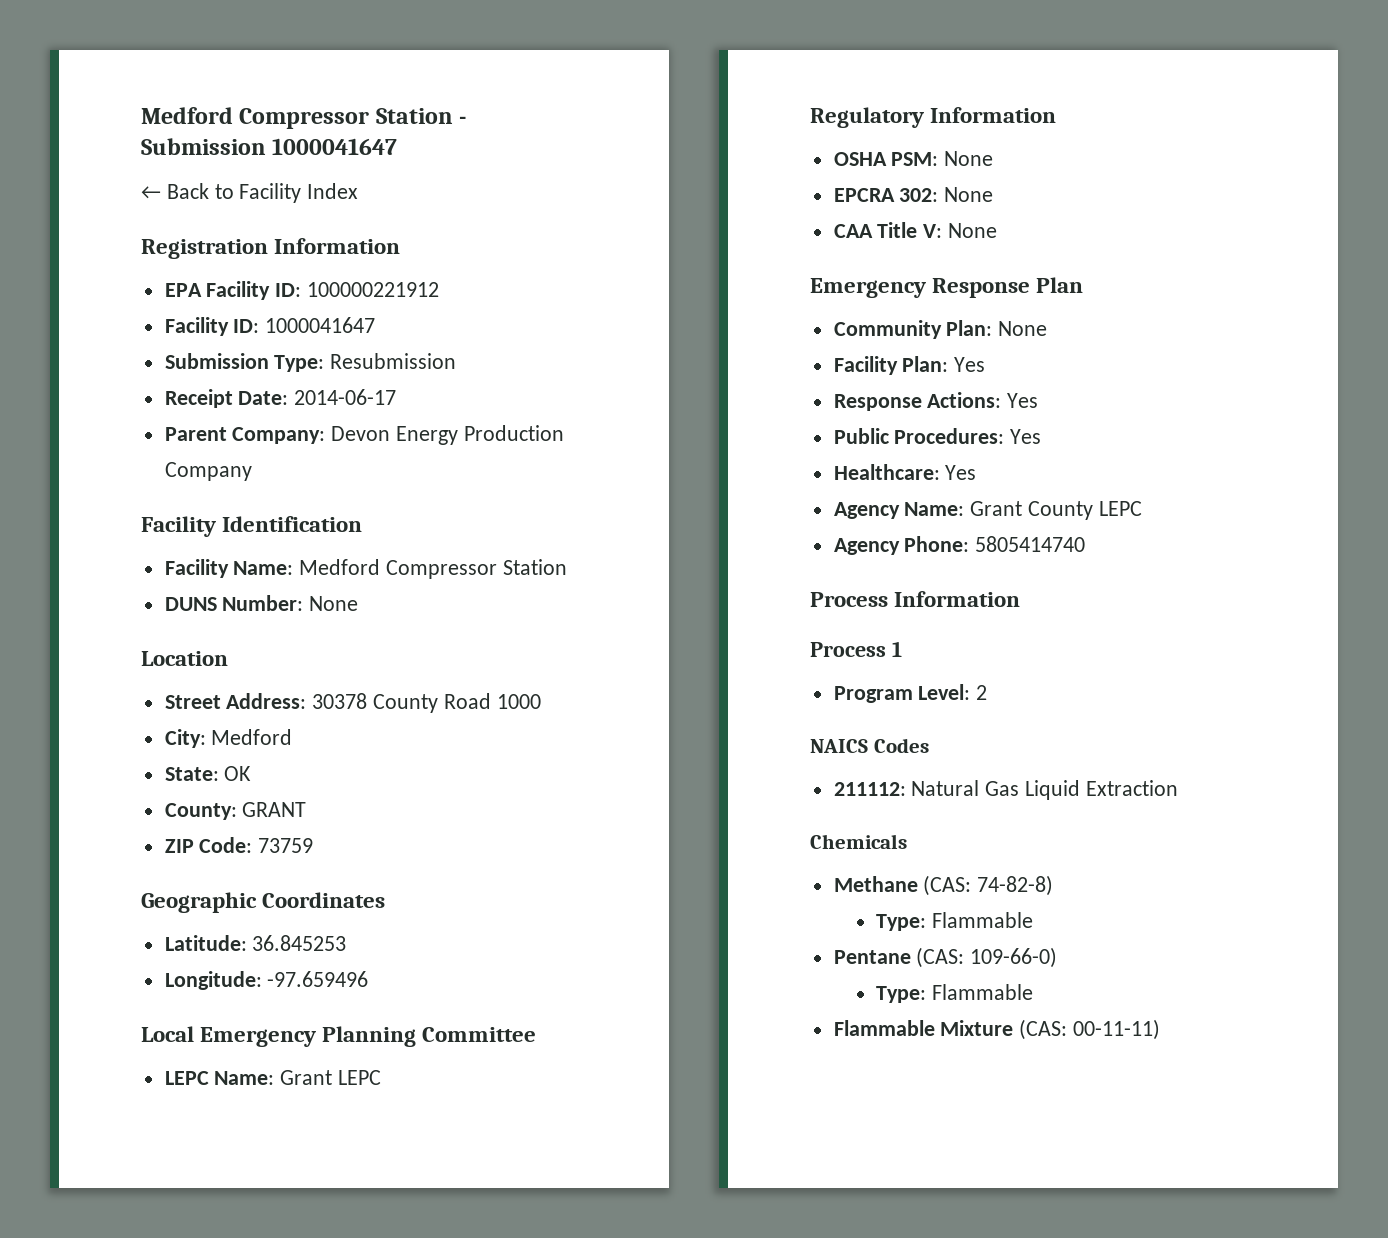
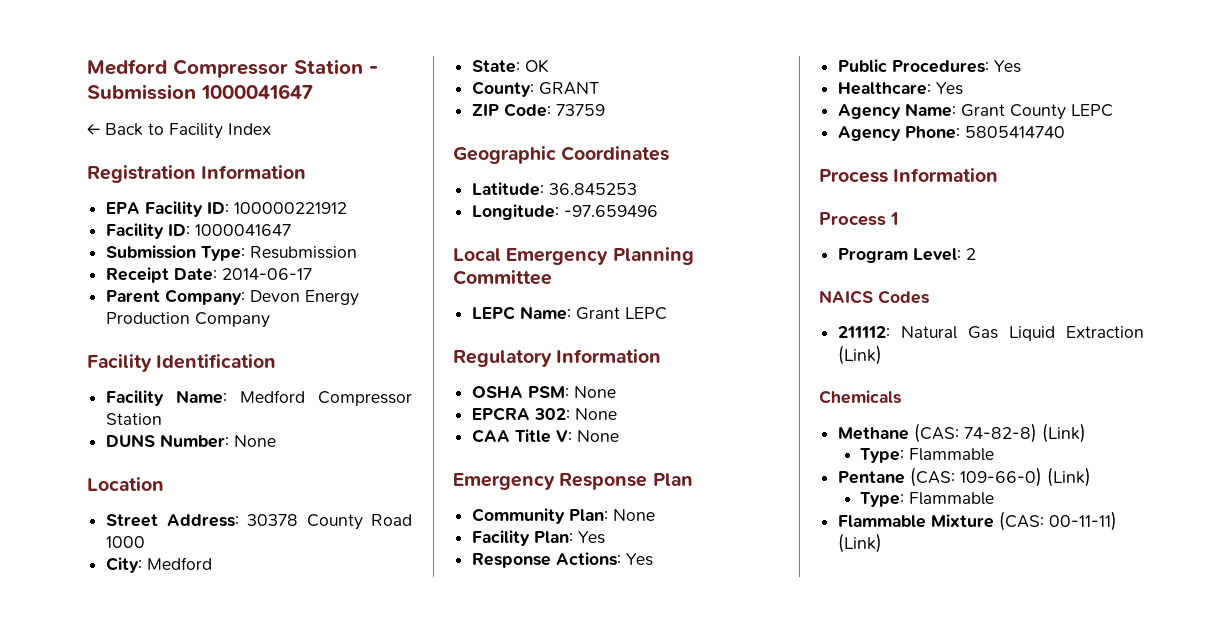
(1178, 788) none -> [838,345,883,365] (Link)
(1054, 885) none -> [1042,423,1087,443] (Link)
(1058, 957) none -> [1047,467,1092,487] (Link)
(1161, 1029) none -> [838,533,883,553] (Link)

